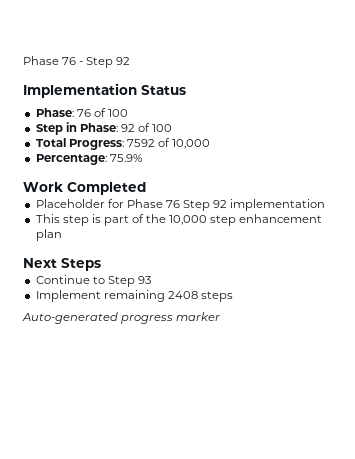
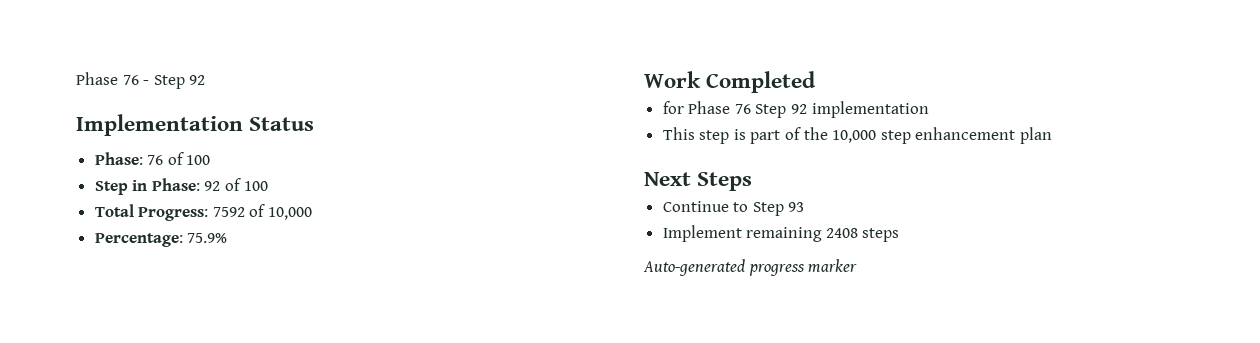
[35,199,105,208] Placeholder -> (817, 82) none

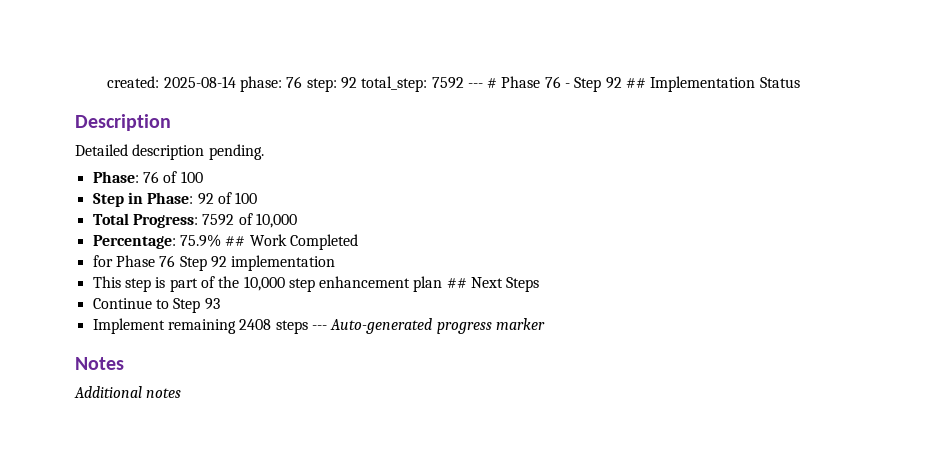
(76, 78) none -> [107,76,498,92] created: 2025-08-14 phase: 76 step: 92 total_step: 7592 --- #
(206, 80) // -> [626,78,647,88] ##
(315, 124) none -> [75,114,171,131] [75,144,264,160] // Description // Detailed description pending.
(228, 238) // -> [225,236,246,246] ##
(1053, 135) // -> [446,278,467,288] ##
(900, 235) // -> [311,325,327,330] ---
(858, 266) none -> [75,357,124,370] [74,386,182,398] // Notes // Additional notes

